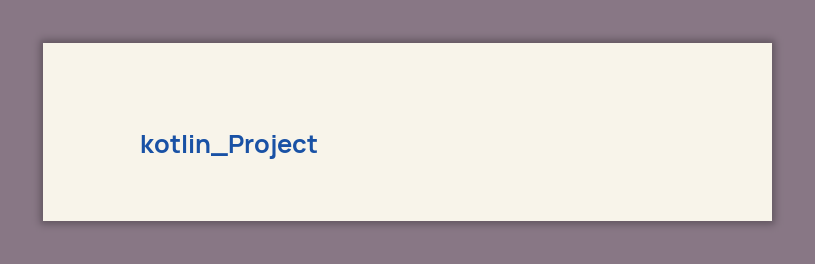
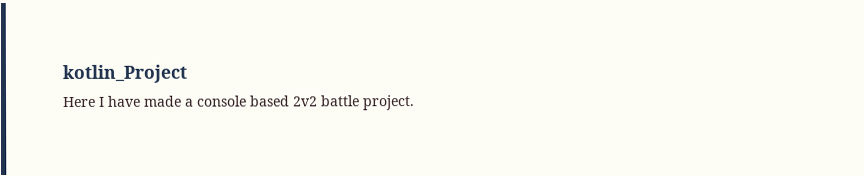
(318, 147) none -> [63,95,415,111] // Here I have made a console based 2v2 battle project.

